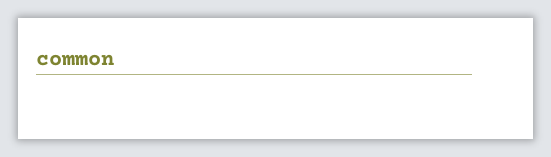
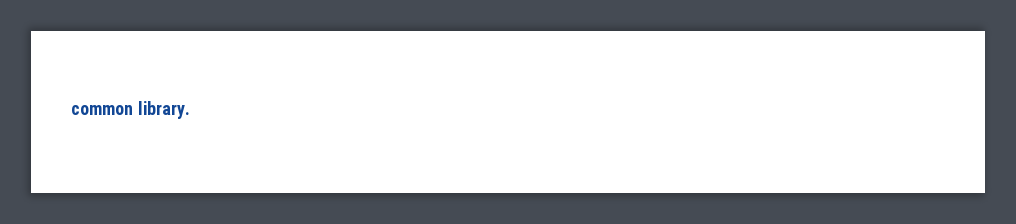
(114, 60) none -> [137,101,190,119] library.

